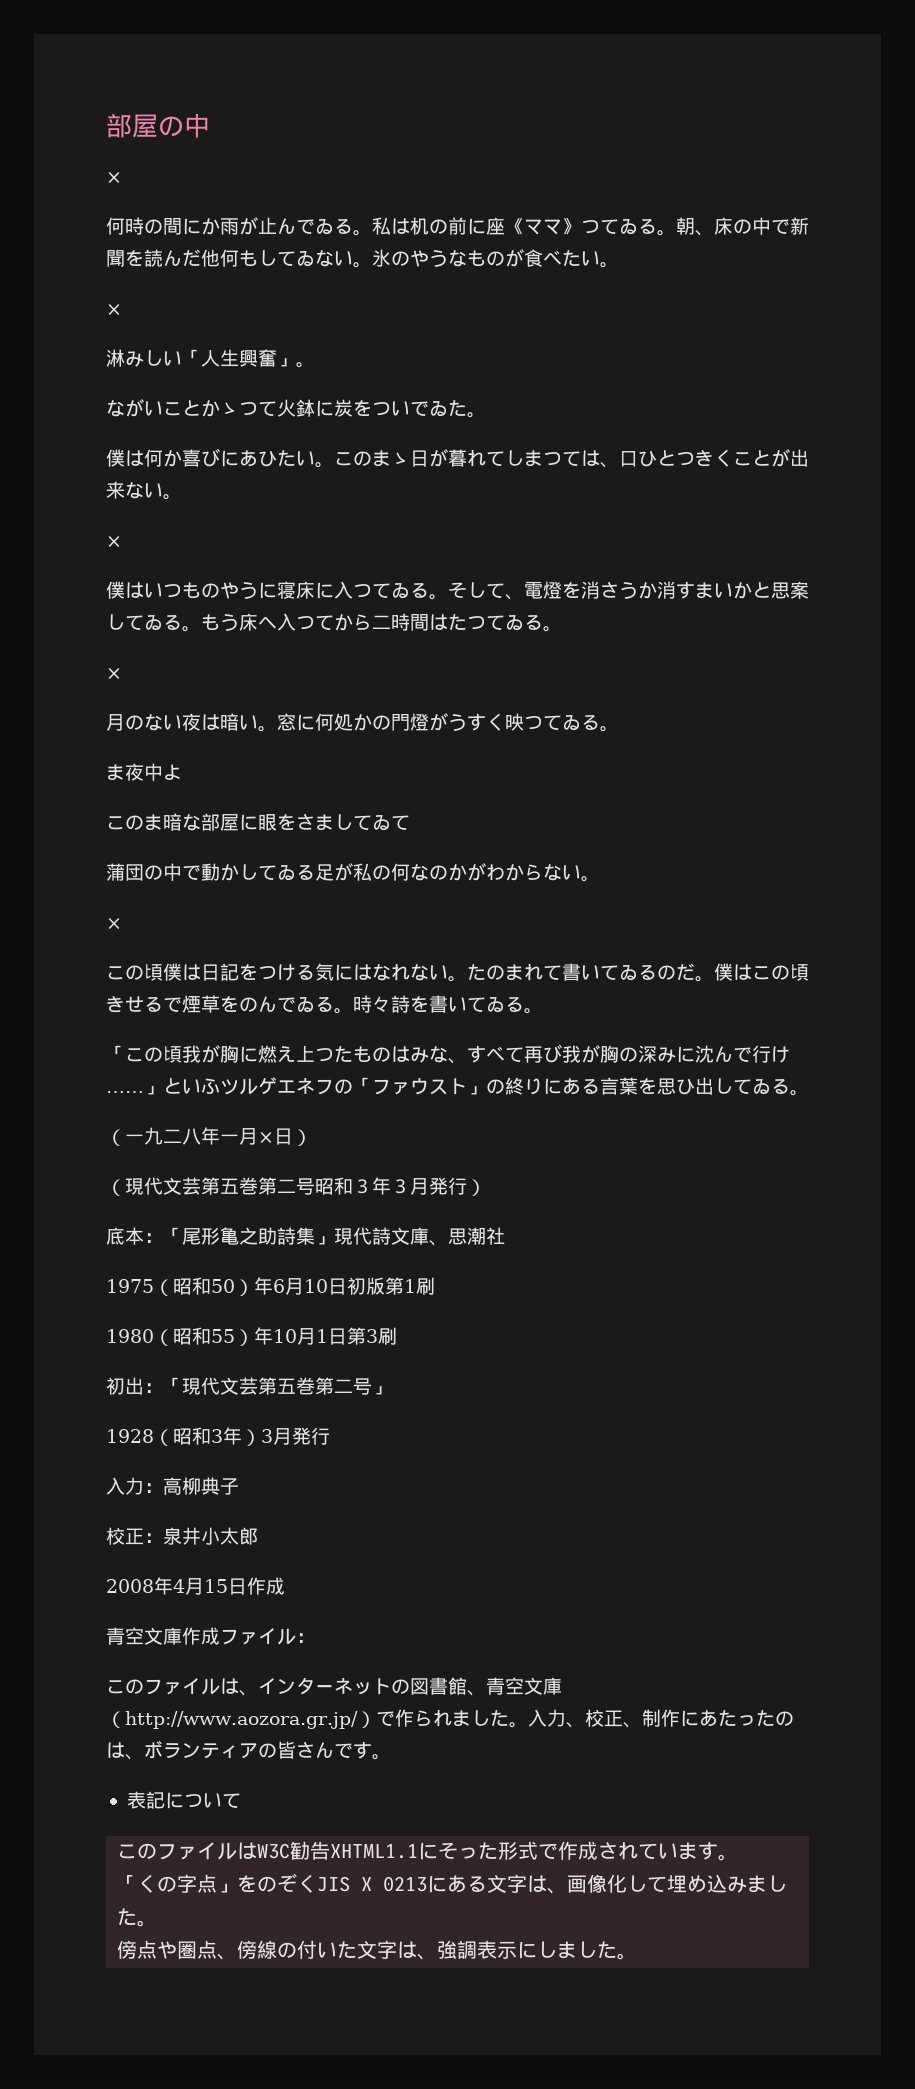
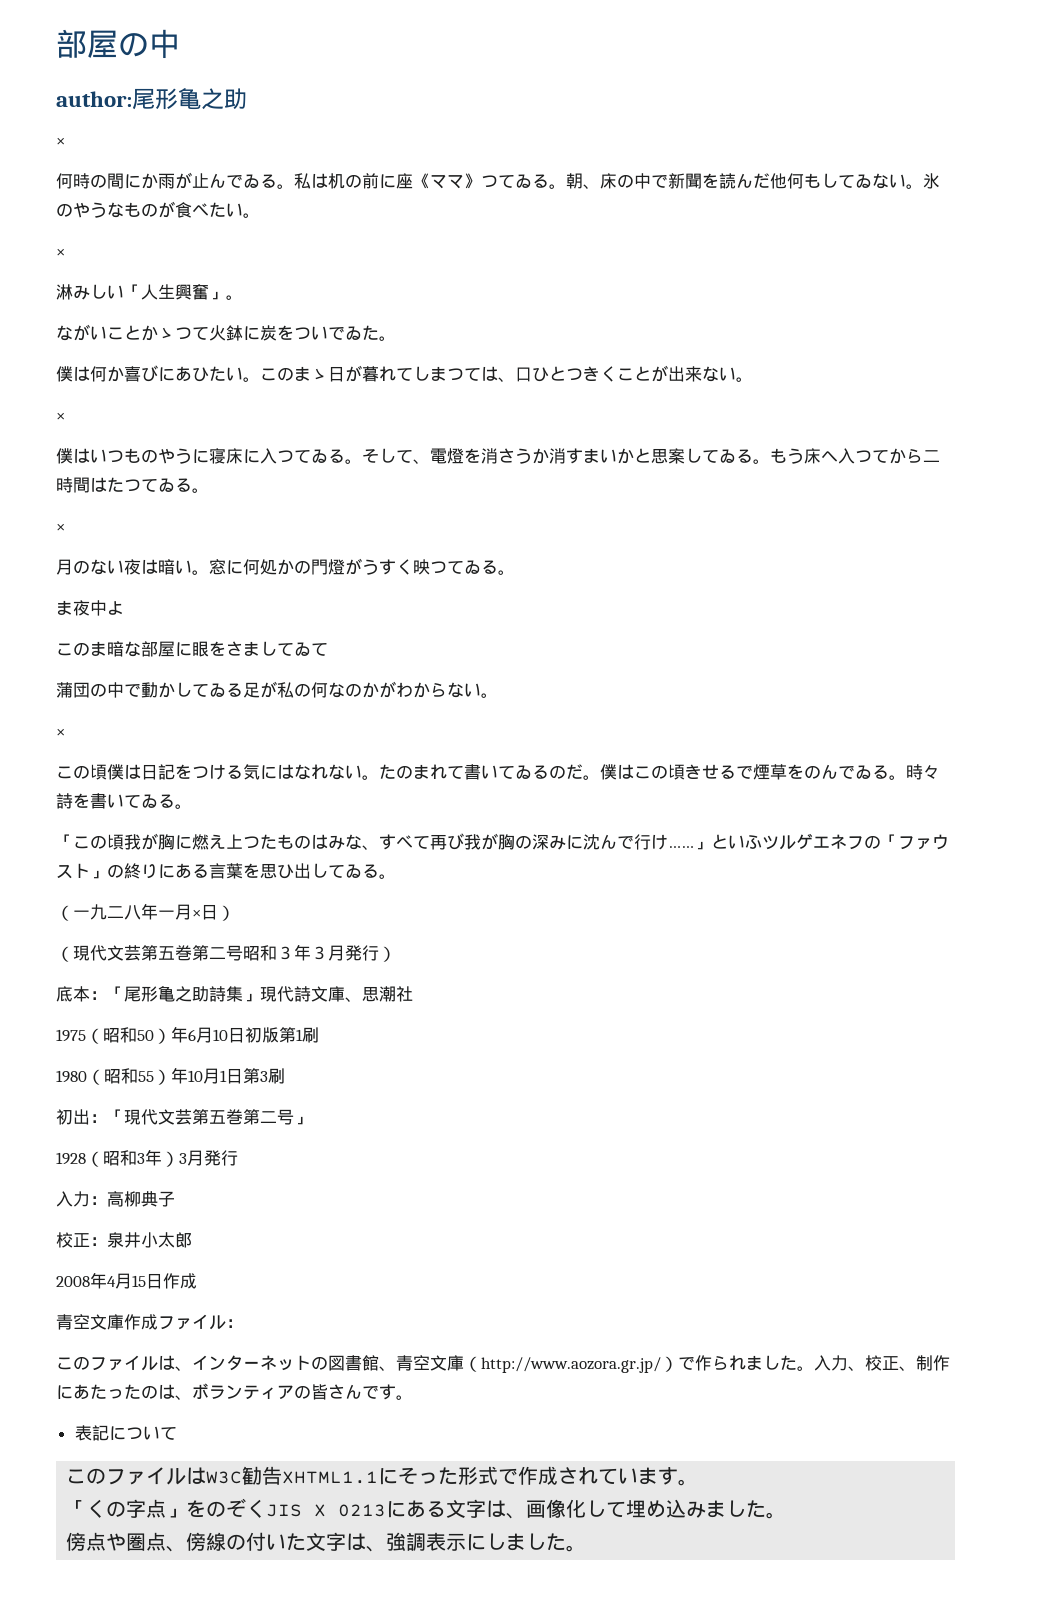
(210, 125) none -> [56,88,247,110] // author:尾形亀之助

